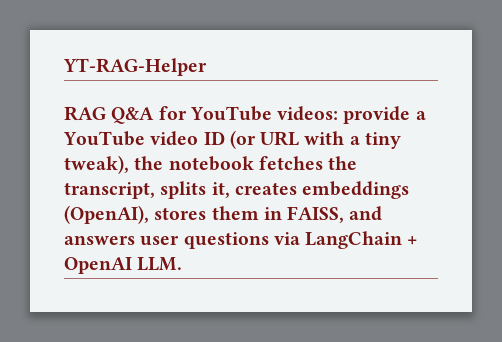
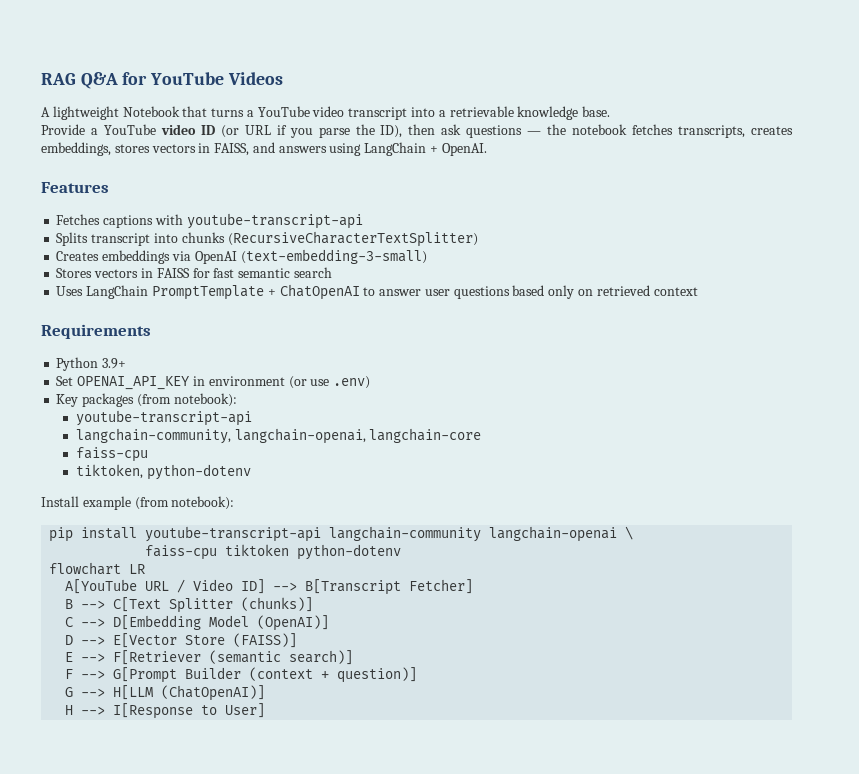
[63,58,207,76] YT-RAG-Helper // -> (41, 79) none
[277,106,411,124] videos: provide -> [227,72,283,85] [41,106,611,120] [41,124,85,135] Videos // A lightweight Notebook that turns a YouTube video transcript into a retrievable knowledge base. // Provide
[304,131,401,149] [64,155,358,174] [64,181,410,199] [64,205,383,224] [64,231,418,249] [64,257,183,274] with a tiny tweak), the notebook fetches the transcript, splits it, creates embeddings (OpenAI), stores them in FAISS, and answers user questions via LangChain + OpenAI LLM. -> [276,124,793,138] [41,142,487,156] [41,182,109,193] [56,213,363,229] [56,231,478,247] [56,249,427,264] [56,267,332,278] [56,284,698,300] [41,324,151,339] [56,357,127,371] [56,376,371,390] [56,393,237,407] [75,410,252,426] [75,428,482,444] [75,447,148,462] [75,464,251,480] [41,496,235,510] [49,526,634,542] [145,544,402,560] [49,562,146,575] [65,579,474,595] [65,597,314,613] [65,615,330,631] [65,633,298,648] [65,650,354,665] [65,667,418,683] [65,685,266,701] [65,703,266,719] if you parse the ID), then ask questions — the notebook fetches transcripts, creates embeddings, stores vectors in FAISS, and answers using LangChain + OpenAI. // Features // Fetches captions with youtube-transcript-api // Splits transcript into chunks (RecursiveCharacterTextSplitter) // Creates embeddings via OpenAI (text-embedding-3-small) // Stores vectors in FAISS for fast semantic search // Uses LangChain PromptTemplate + ChatOpenAI to answer user questions based only on retrieved context // Requirements // Python 3.9+ // Set OPENAI_API_KEY in environment (or use .env) // Key packages (from notebook): // youtube-transcript-api // langchain-community, langchain-openai, langchain-core // faiss-cpu // tiktoken, python-dotenv // Install example (from notebook): // pip install youtube-transcript-api langchain-community langchain-openai \ // faiss-cpu tiktoken python-dotenv // flowchart LR // A[YouTube URL / Video ID] --> B[Transcript Fetcher] // B --> C[Text Splitter (chunks)] // C --> D[Embedding Model (OpenAI)] // D --> E[Vector Store (FAISS)] // E --> F[Retriever (semantic search)] // F --> G[Prompt Builder (context + question)] // G --> H[LLM (ChatOpenAI)] // H --> I[Response to User]

